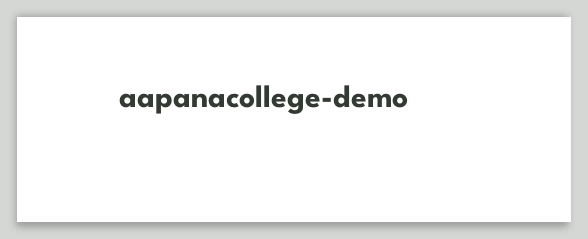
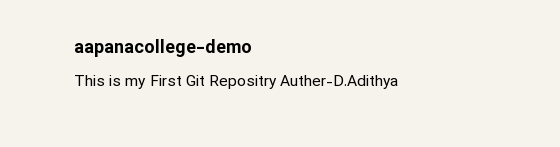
(408, 99) none -> [74,75,399,89] // This is my First Git Repositry Auther-D.Adithya

